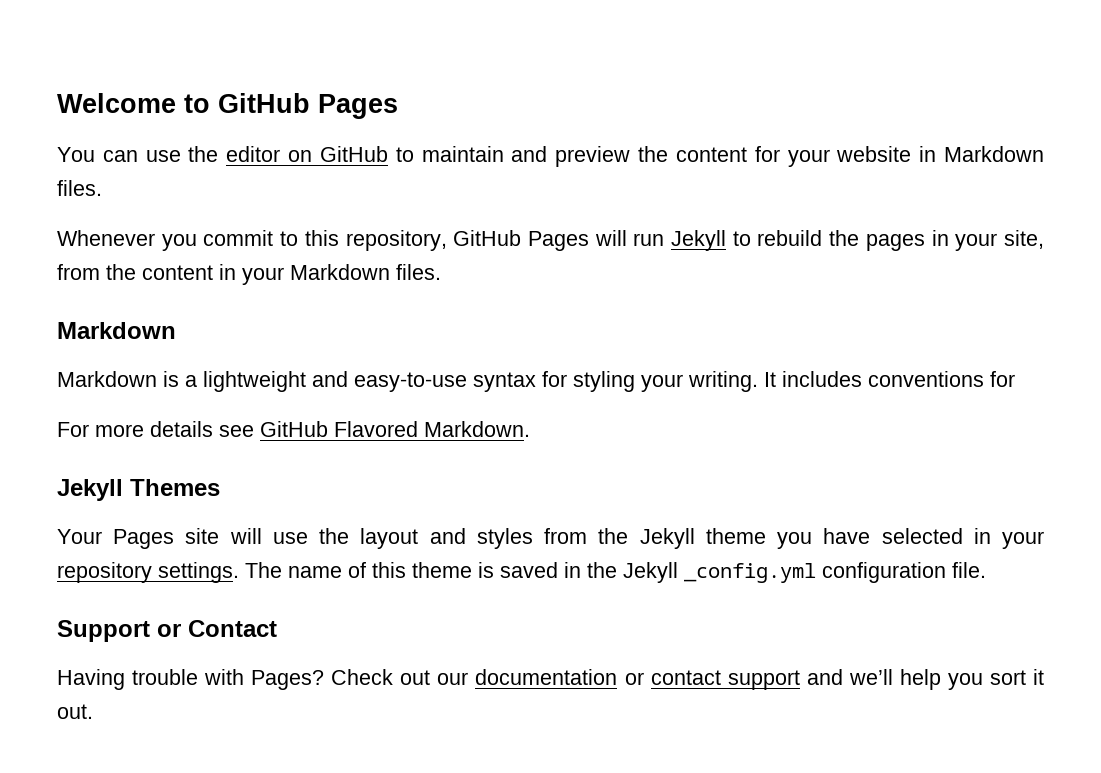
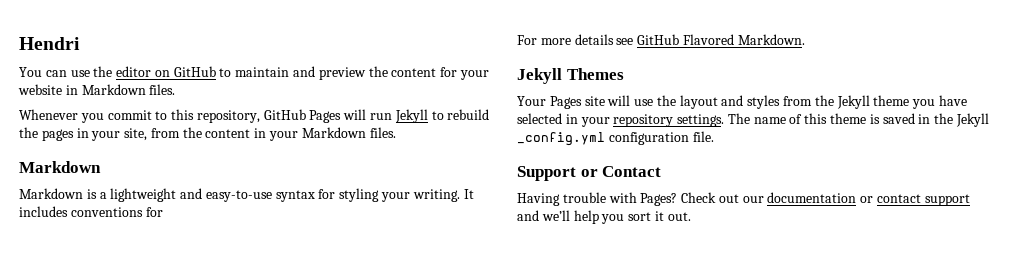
[57,93,398,119] Welcome to GitHub Pages -> [19,37,80,50] Hendri

